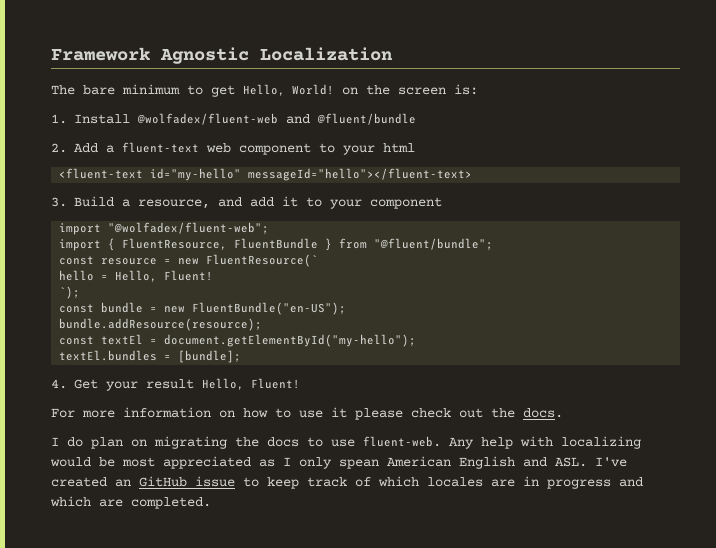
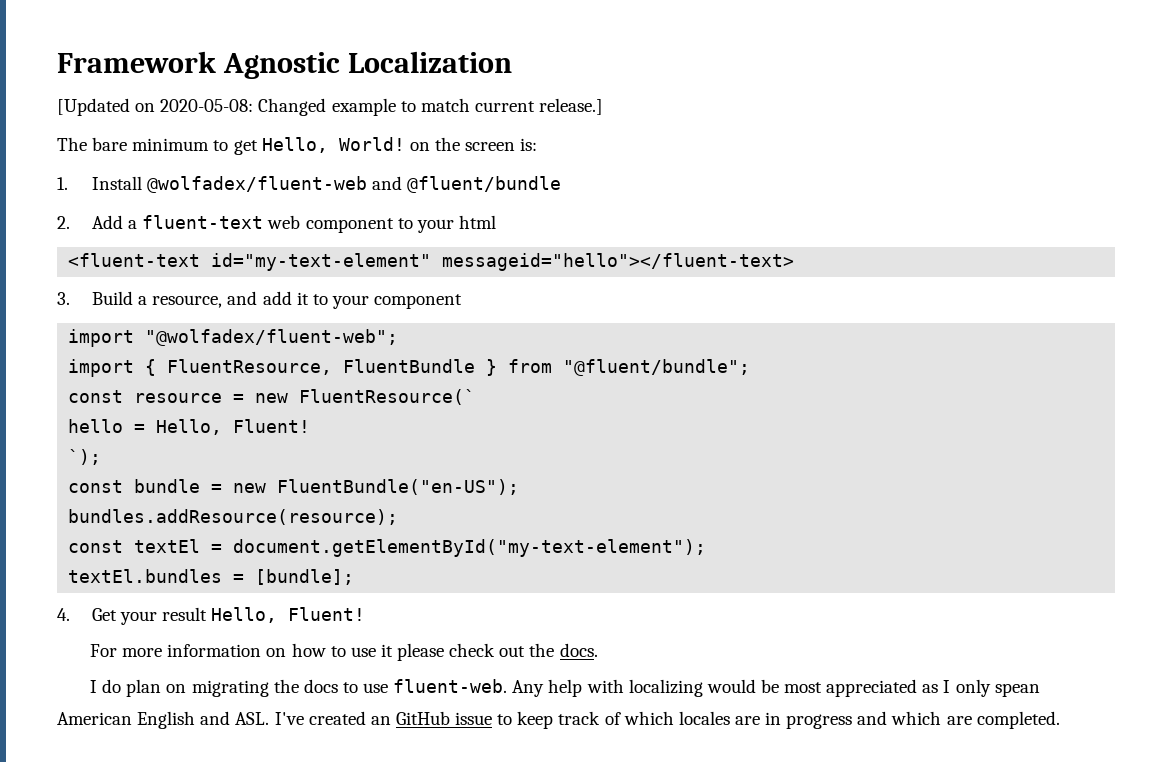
(393, 54) none -> [57,98,604,116] // [Updated on 2020-05-08: Changed example to match current release.]
[150,168,473,181] id="my-hello" messageId="hello"></fluent-text> -> [211,253,795,271] id="my-text-element" messageid="hello"></fluent-text>
[59,318,263,331] bundle.addResource(resource); -> [68,509,399,525] bundles.addResource(resource);
[164,334,417,347] document.getElementById("my-hello"); -> [233,539,707,557] document.getElementById("my-text-element");

